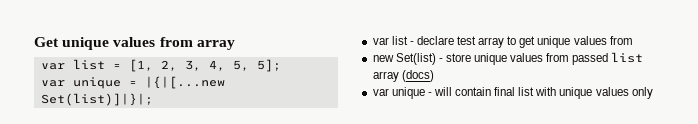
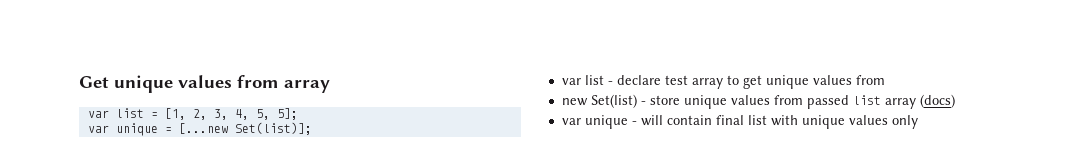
[144,76,225,89] [40,93,153,106] |{|[...new Set(list)]|}|; -> [178,122,312,135] [...new Set(list)];

